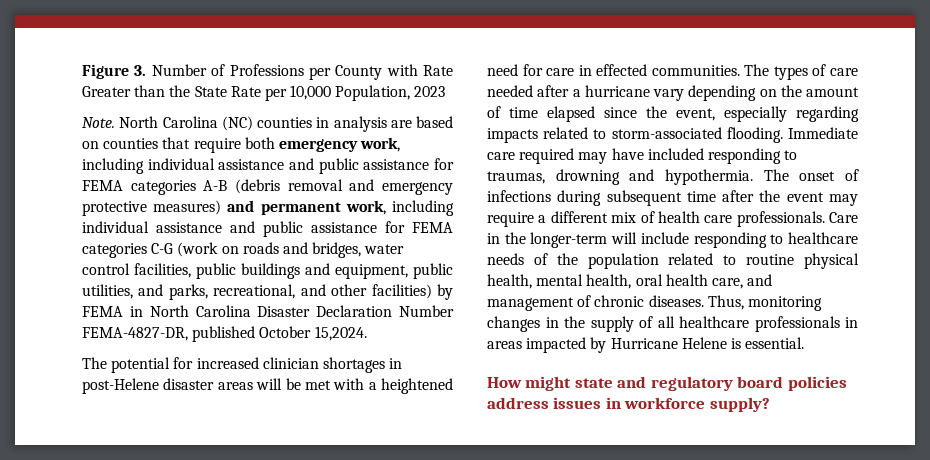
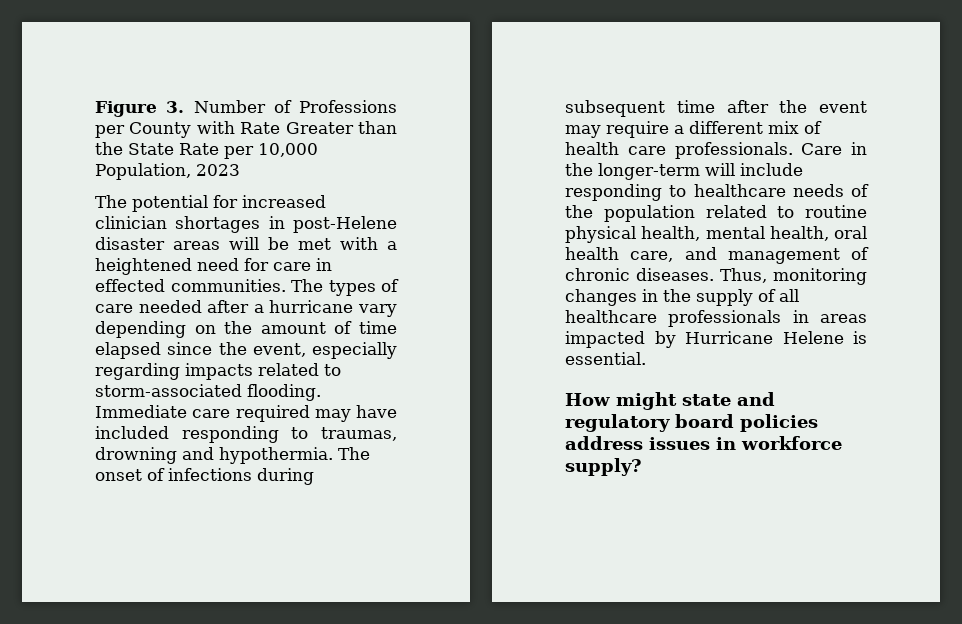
[82,116,453,132] [82,137,401,153] [82,158,454,174] [82,179,453,195] [82,200,454,216] [82,221,453,237] [82,242,405,258] [82,263,453,279] [82,284,453,300] [82,305,454,317] [82,326,367,342] // Note. North Carolina (NC) counties in analysis are based on counties that require both emergency work, including individual assistance and public assistance for FEMA categories A-B (debris removal and emergency protective measures) and permanent work, including individual assistance and public assistance for FEMA categories C-G (work on roads and bridges, water control facilities, public buildings and equipment, public utilities, and parks, recreational, and other facilities) by FEMA in North Carolina Disaster Declaration Number FEMA-4827-DR, published October 15,2024. -> (240, 170) none

